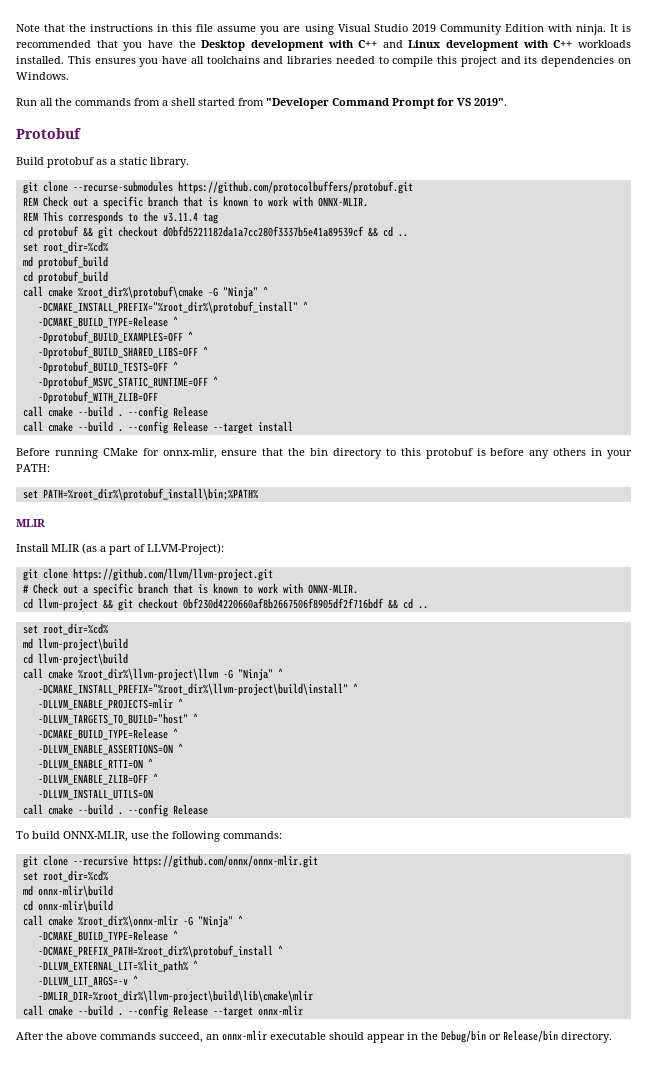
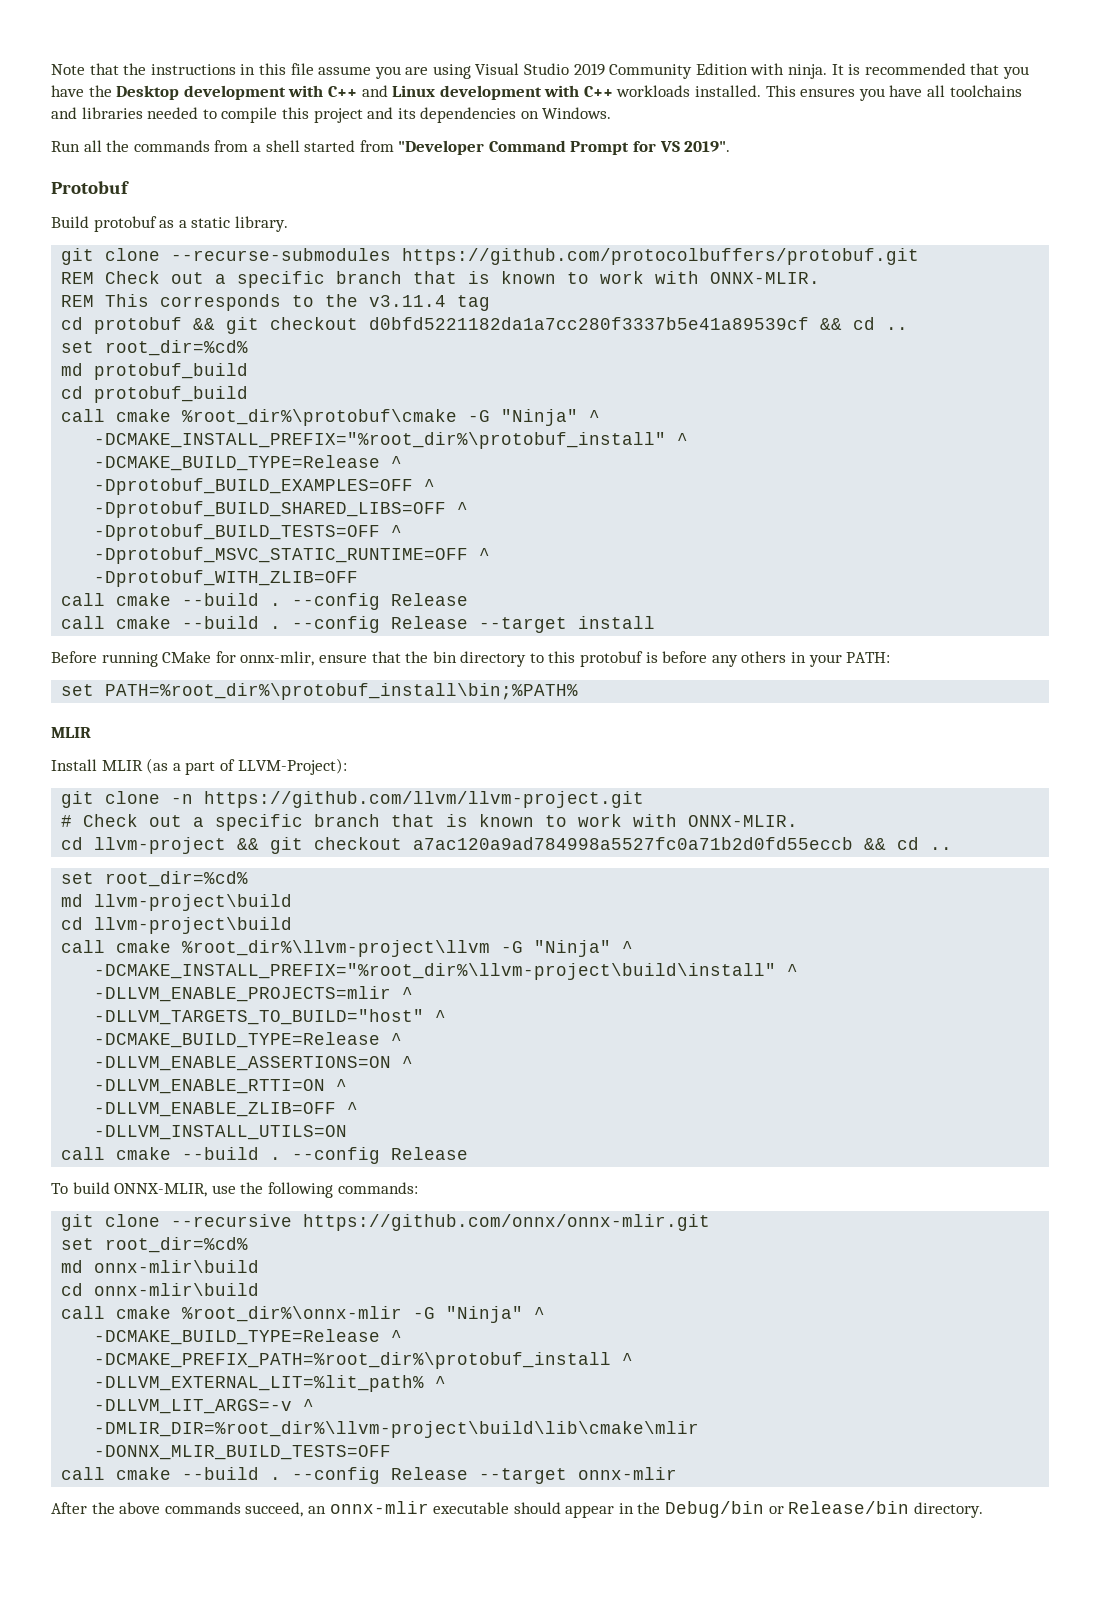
(68, 573) none -> [171,794,194,804] -n
[182,598,384,609] 0bf230d4220660af8b2667506f8905df2f716bdf -> [413,837,854,850] a7ac120a9ad784998a5527fc0a71b2d0fd55eccb
(313, 996) none -> [94,1445,392,1460] // -DONNX_MLIR_BUILD_TESTS=OFF

